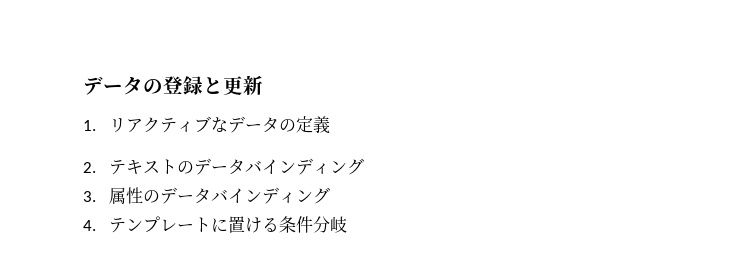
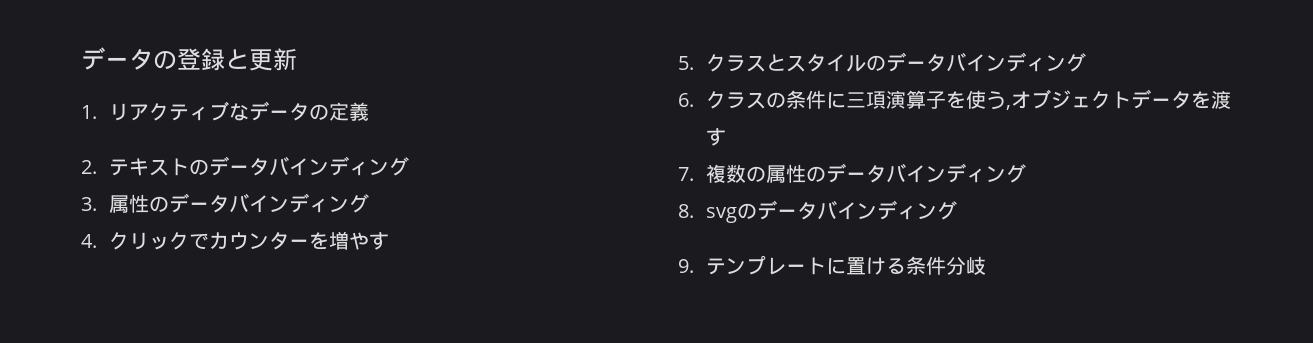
(96, 225) none -> [109,231,390,250] [678,52,1087,72] [678,89,1232,110] [706,128,727,146] [678,163,1027,183] [678,200,958,223] [678,259,694,273] クリックでカウンターを増やす // 5.クラスとスタイルのデータバインディング // 6.クラスの条件に三項演算子を使う,オブジェクトデータを渡す // 7.複数の属性のデータバインディング // 8. svgのデータバインディング // 9.

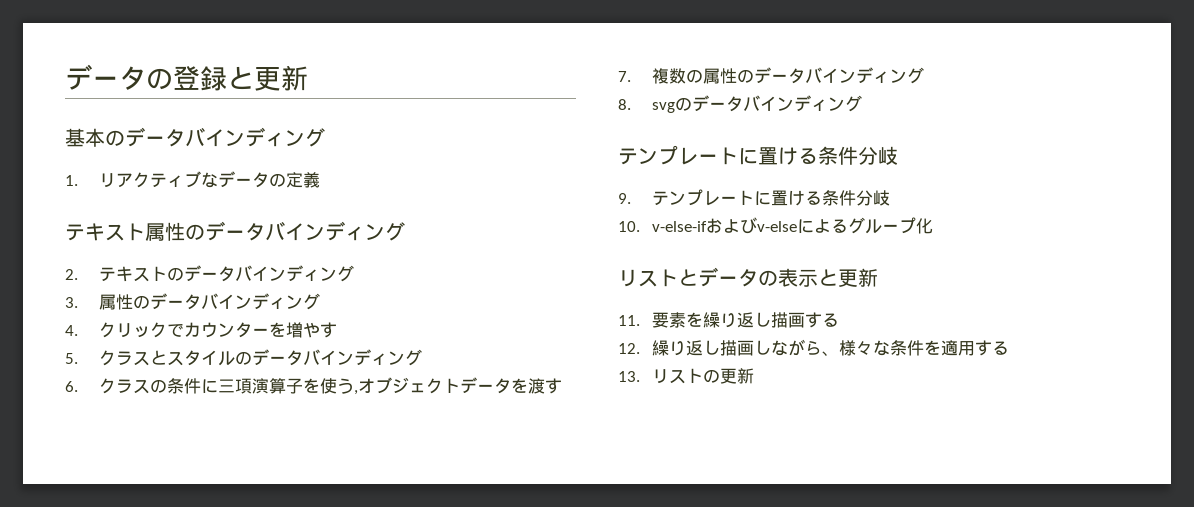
(297, 59) none -> [65,127,325,147] // 基本のデータバインディング
(370, 111) none -> [65,221,405,241] // テキスト属性のデータバインディング
(958, 210) none -> [618,145,898,165] // テンプレートに置ける条件分岐
(987, 265) none -> [618,217,933,234] [618,267,878,287] [618,312,839,328] [618,339,1009,356] [618,368,754,384] // 10. v-else-ifおよびv-elseによるグループ化 // リストとデータの表示と更新 // 11.要素を繰り返し描画する // 12.繰り返し描画しながら、様々な条件を適用する // 13.リストの更新

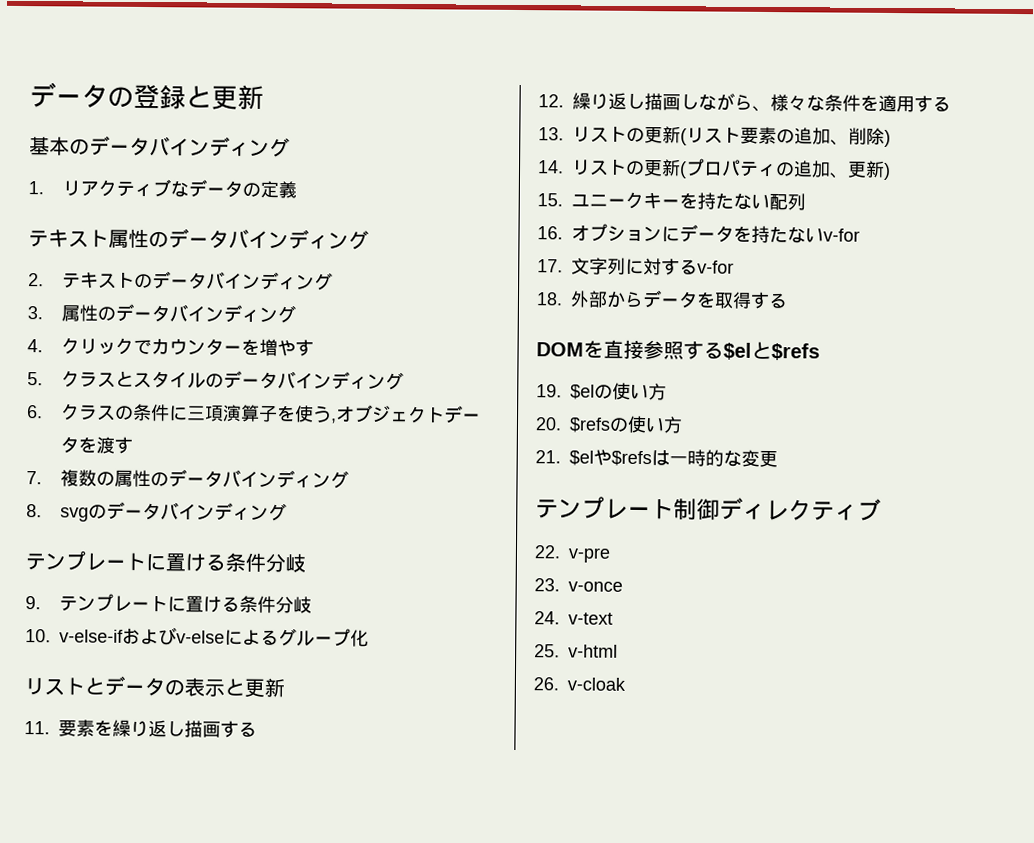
(754, 376) none -> [680,126,892,147] [537,158,892,180] [537,191,807,211] [537,223,861,244] [537,257,735,276] [536,290,789,310] [536,339,820,361] [536,382,668,401] [535,415,684,434] [535,449,779,468] [535,496,881,521] [534,545,611,563] [534,578,624,592] [534,611,614,625] [534,644,619,658] [533,677,627,691] (リスト要素の追加、削除) // 14.リストの更新(プロパティの追加、更新) // 15.ユニークキーを持たない配列 // 16.オプションにデータを持たないv-for // 17.文字列に対するv-for // 18.外部からデータを取得する // DOMを直接参照する$elと$refs // 19. $elの使い方 // 20. $refsの使い方 // 21. $elや$refsは一時的な変更 // テンプレート制御ディレクティブ // 22. v-pre // 23. v-once // 24. v-text // 25. v-html // 26. v-cloak

